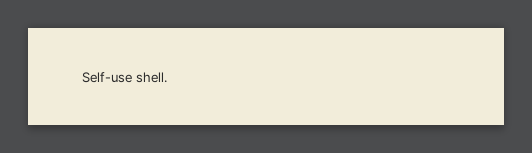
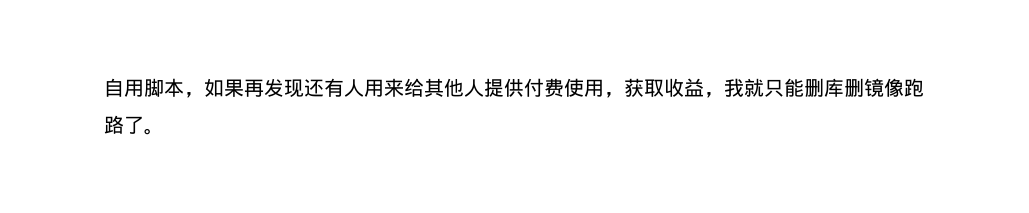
[82,72,167,83] Self-use shell. -> [104,78,924,98] [104,115,164,135] 自用脚本，如果再发现还有人用来给其他人提供付费使用，获取收益，我就只能删库删镜像跑路了。

